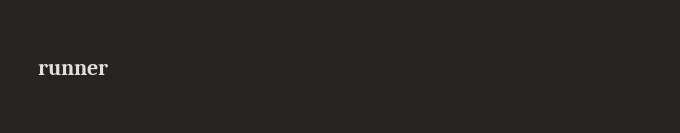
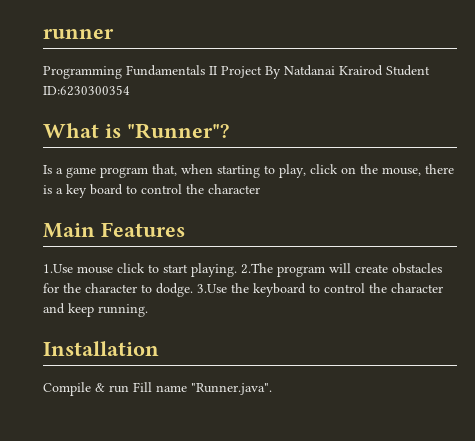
(108, 69) none -> [43,65,430,79] [43,85,130,96] [43,123,229,139] [43,164,454,178] [43,184,260,198] [43,222,185,238] [43,263,442,277] [43,283,443,297] [43,303,148,317] [43,341,159,356] [43,382,272,396] // Programming Fundamentals II Project By Natdanai Krairod Student ID:6230300354 // What is "Runner"? // Is a game program that, when starting to play, click on the mouse, there is a key board to control the character // Main Features // 1.Use mouse click to start playing. 2.The program will create obstacles for the character to dodge. 3.Use the keyboard to control the character and keep running. // Installation // Compile & run Fill name "Runner.java".

